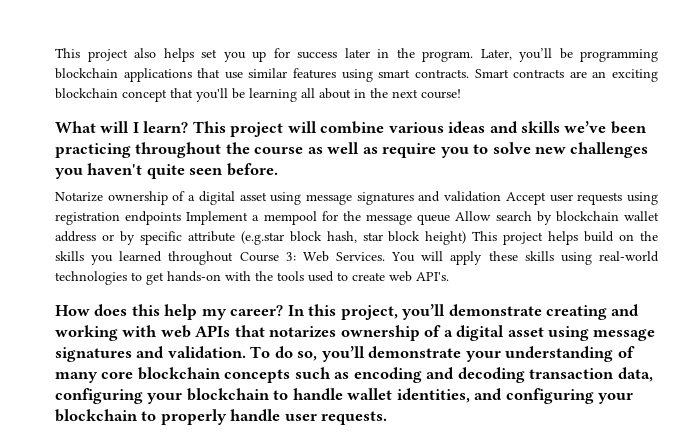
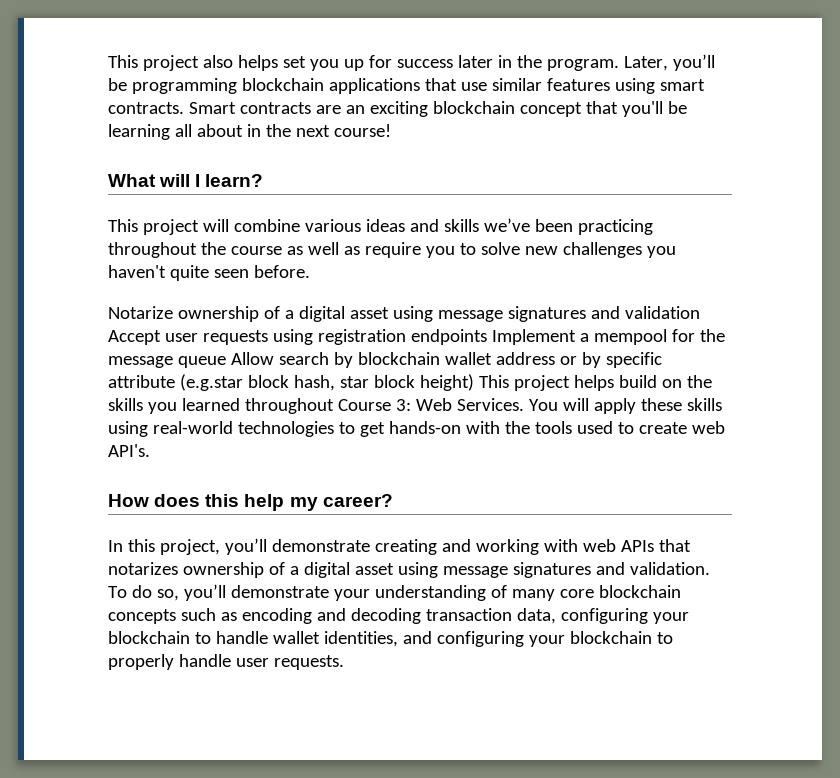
(189, 127) none -> (264, 180) //
(284, 310) none -> (393, 500) //

